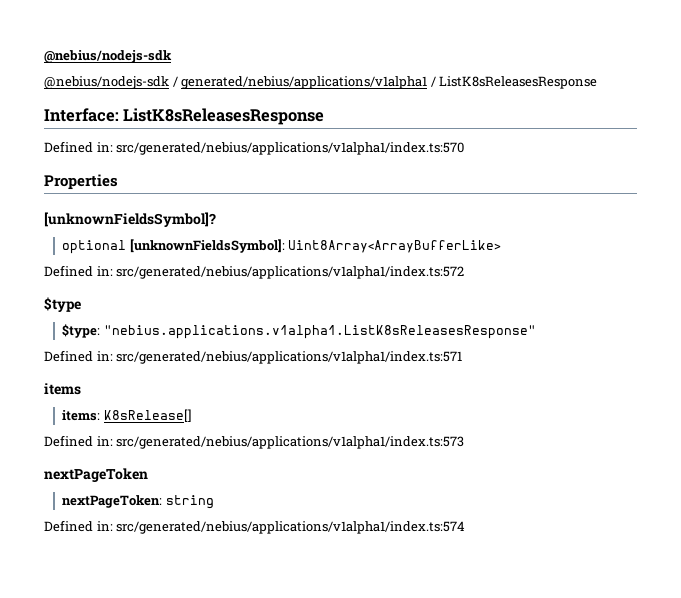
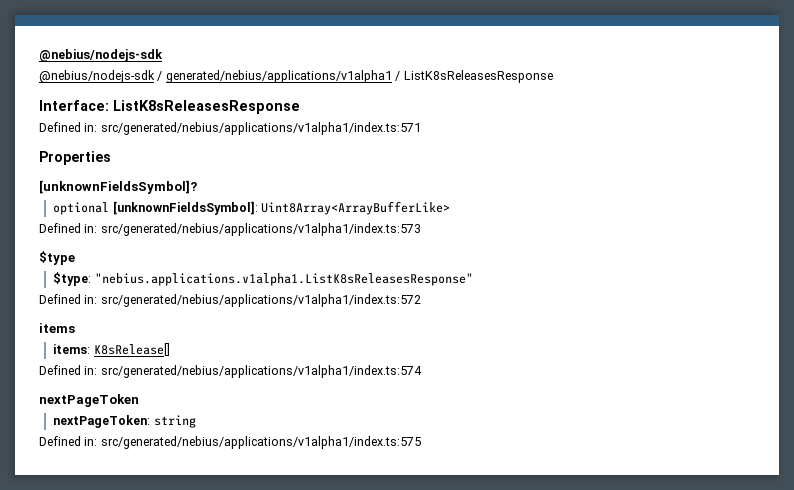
[116,142,465,155] src/generated/nebius/applications/v1alpha1/index.ts:570 -> [100,122,421,135] src/generated/nebius/applications/v1alpha1/index.ts:571
[116,266,465,279] src/generated/nebius/applications/v1alpha1/index.ts:572 -> [100,223,421,236] src/generated/nebius/applications/v1alpha1/index.ts:573
[116,351,463,364] src/generated/nebius/applications/v1alpha1/index.ts:571 -> [100,294,421,307] src/generated/nebius/applications/v1alpha1/index.ts:572
[116,436,465,449] src/generated/nebius/applications/v1alpha1/index.ts:573 -> [100,365,422,378] src/generated/nebius/applications/v1alpha1/index.ts:574
[116,521,466,534] src/generated/nebius/applications/v1alpha1/index.ts:574 -> [100,436,421,449] src/generated/nebius/applications/v1alpha1/index.ts:575

